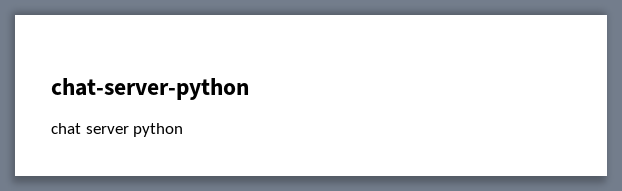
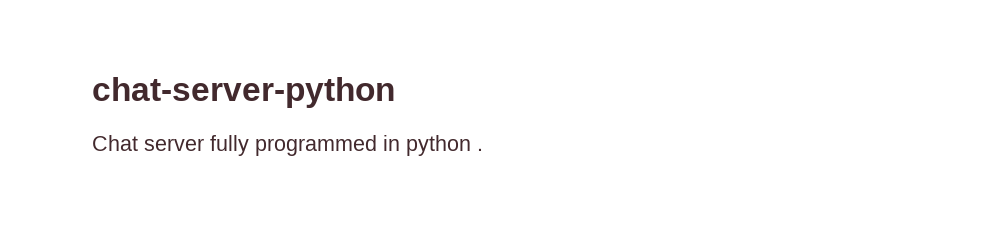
[51,123,184,137] chat server python -> [92,135,483,156] Chat server fully programmed in python .

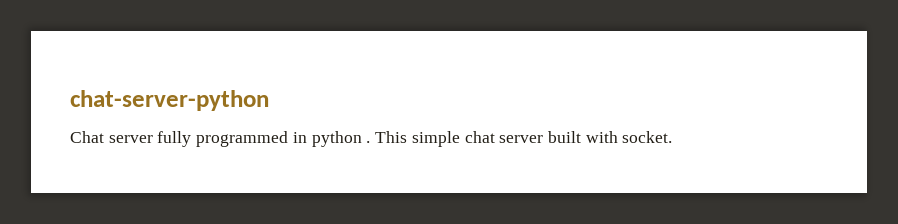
(483, 149) none -> [375,131,673,147] This simple chat server built with socket.

